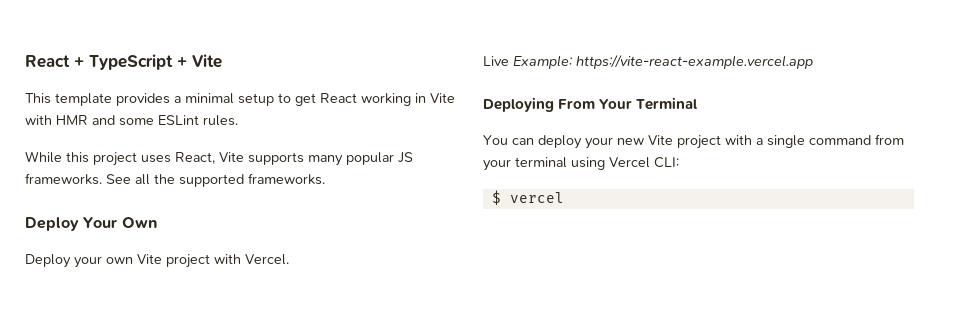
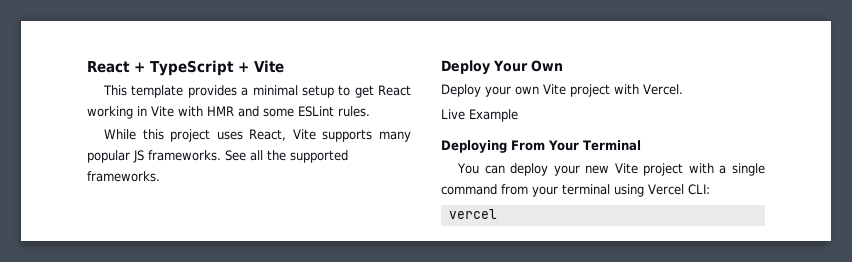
[513,55,813,69] Example: https://vite-react-example.vercel.app -> [469,109,518,122] Example
[491,190,501,205] $ -> (710, 189) none

